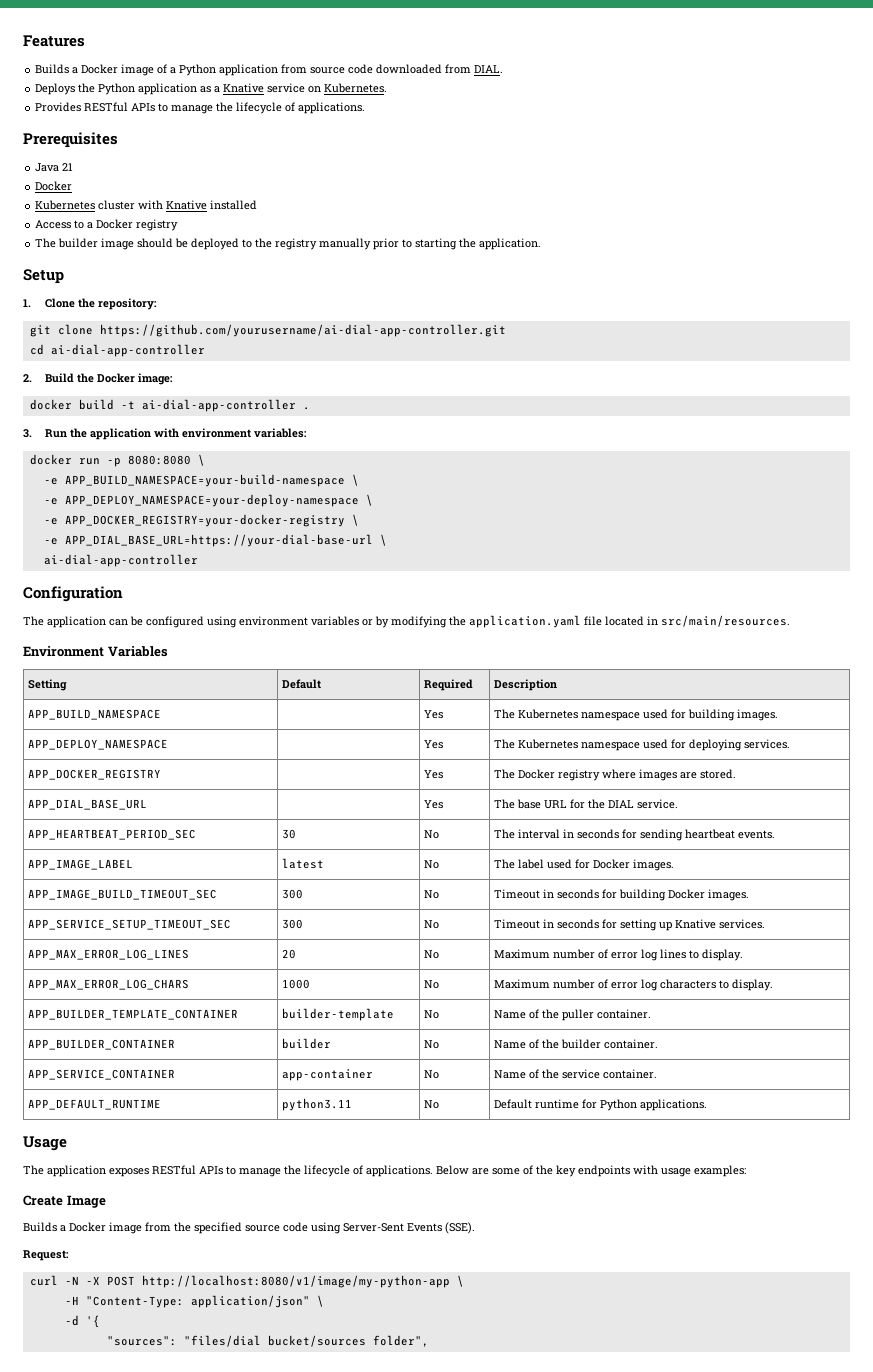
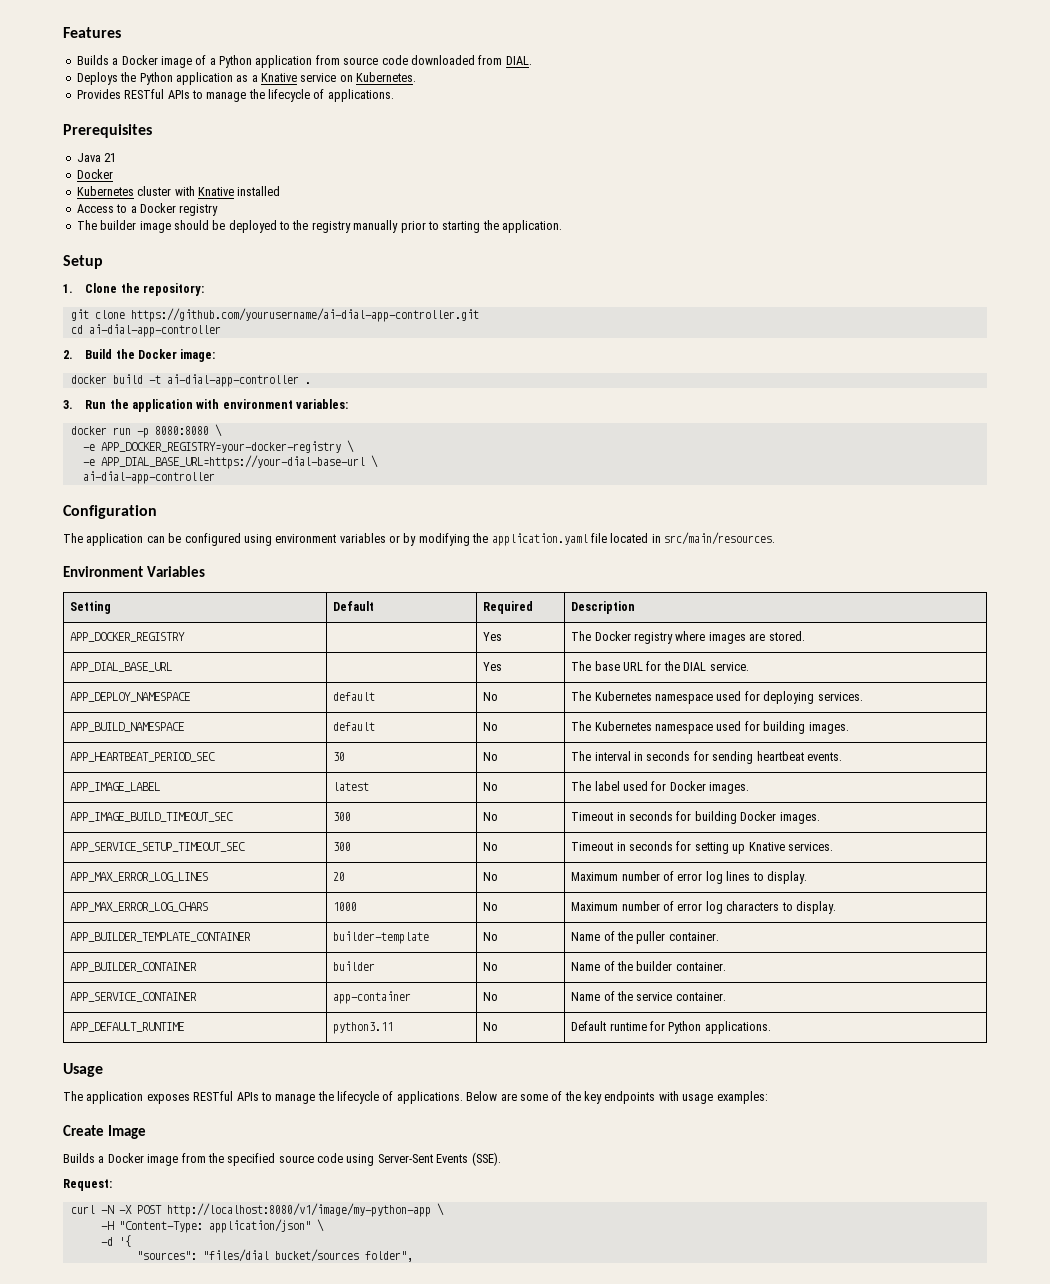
[43,474,359,487] [43,494,373,507] // -e APP_BUILD_NAMESPACE=your-build-namespace \ // -e APP_DEPLOY_NAMESPACE=your-deploy-namespace \ -> (222, 430) none
[28,709,162,720] [424,710,444,719] [494,709,779,721] [28,739,169,750] [424,740,444,749] [494,739,791,751] // APP_BUILD_NAMESPACE | | Yes | The Kubernetes namespace used for building images. // APP_DEPLOY_NAMESPACE | | Yes | The Kubernetes namespace used for deploying services. -> (636, 607) none
(679, 804) none -> [70,692,191,702] [333,692,376,701] [483,692,499,701] [571,691,863,704] [70,722,185,732] [333,722,376,731] [483,722,499,731] [571,721,849,734] // APP_DEPLOY_NAMESPACE | default | No | The Kubernetes namespace used for deploying services. // APP_BUILD_NAMESPACE | default | No | The Kubernetes namespace used for building images.

